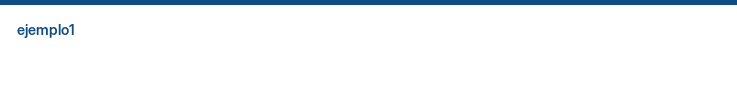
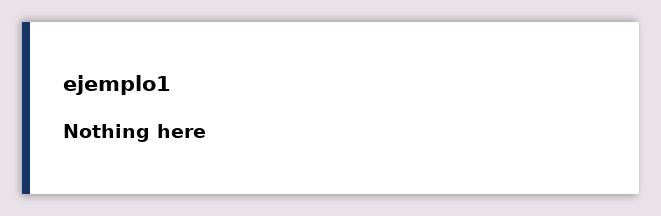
(75, 31) none -> [63,124,206,142] // Nothing here

